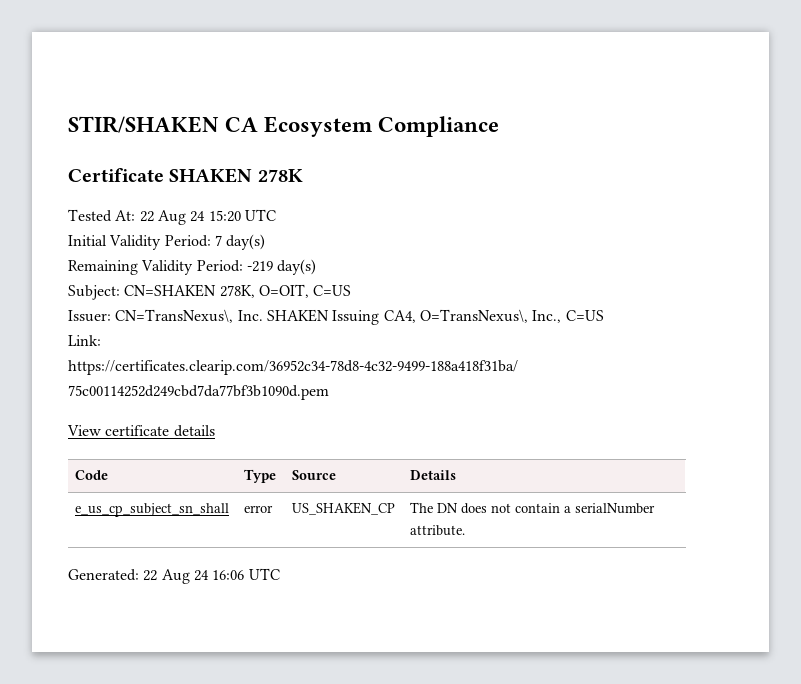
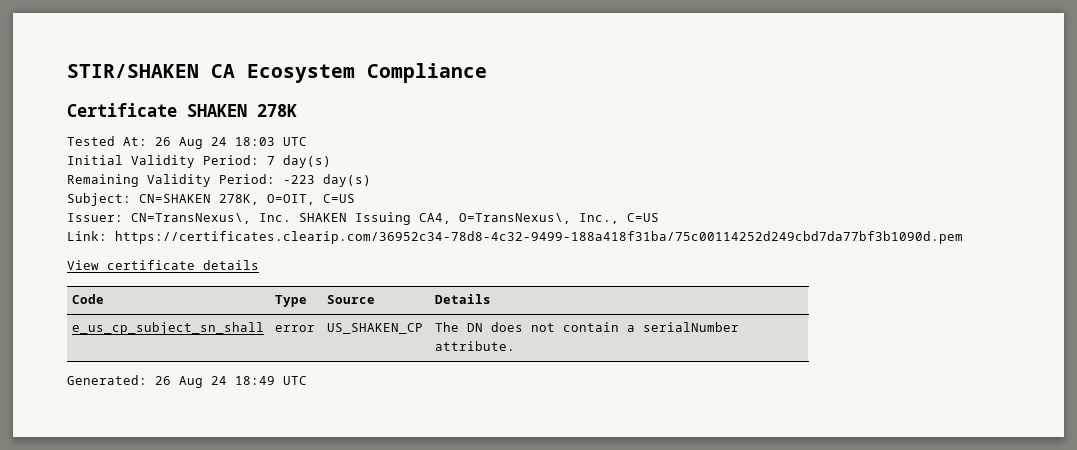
[139,210,241,225] 22 Aug 24 15:20 -> [155,137,275,149] 26 Aug 24 18:03
[246,261,273,272] -219 -> [283,175,315,184] -223
[143,569,245,584] 22 Aug 24 16:06 -> [155,376,275,388] 26 Aug 24 18:49

